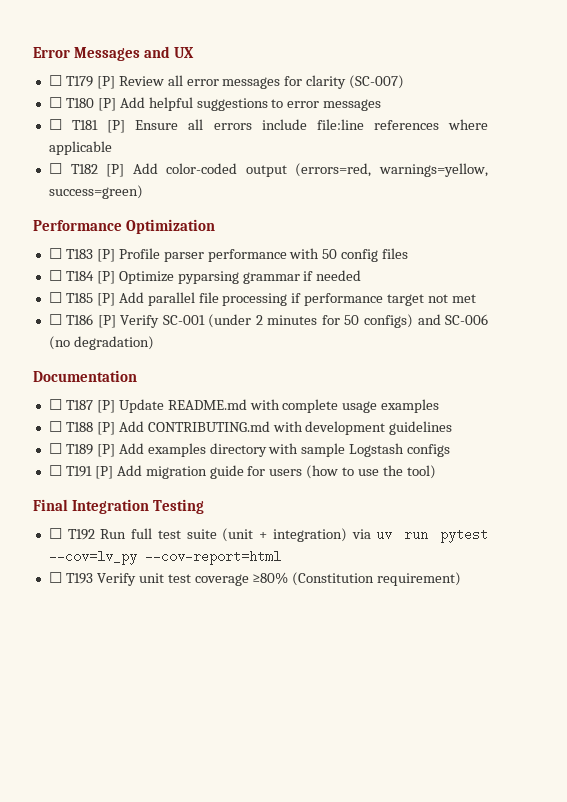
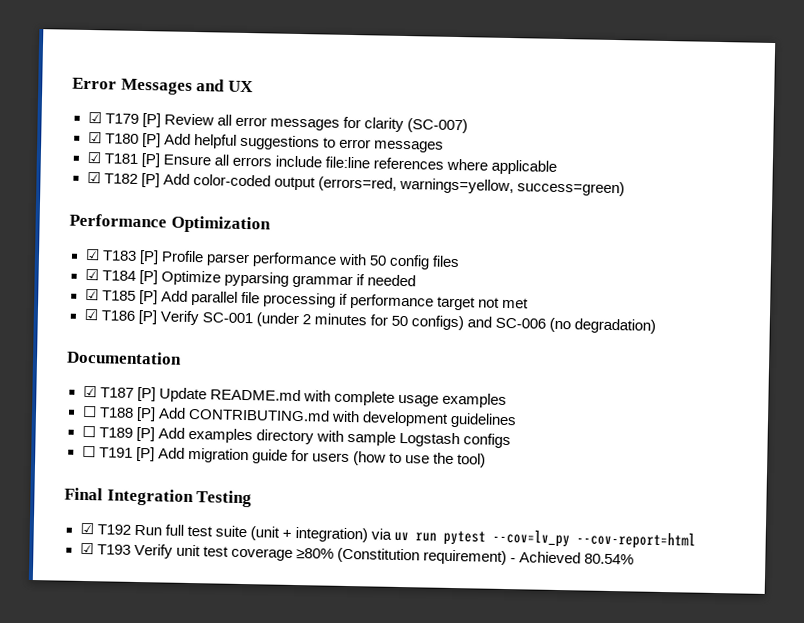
[48,75,62,86] ☐ -> [87,111,102,124] ☑
[48,97,62,108] ☐ -> [87,131,102,144] ☑
[48,119,62,130] ☐ -> [86,151,101,164] ☑
[48,163,62,174] ☐ -> [86,171,101,184] ☑
[48,248,62,259] ☐ -> [84,248,100,261] ☑
[48,270,62,281] ☐ -> [84,268,99,281] ☑
[48,292,62,303] ☐ -> [84,288,99,301] ☑
[48,314,62,325] ☐ -> [83,308,98,321] ☑
[48,399,62,410] ☐ -> [82,385,97,398] ☑
[48,528,62,539] ☐ -> [79,522,94,535] ☑
[48,572,62,583] ☐ -> [79,542,94,555] ☑
(462, 579) none -> [509,551,635,565] - Achieved 80.54%

